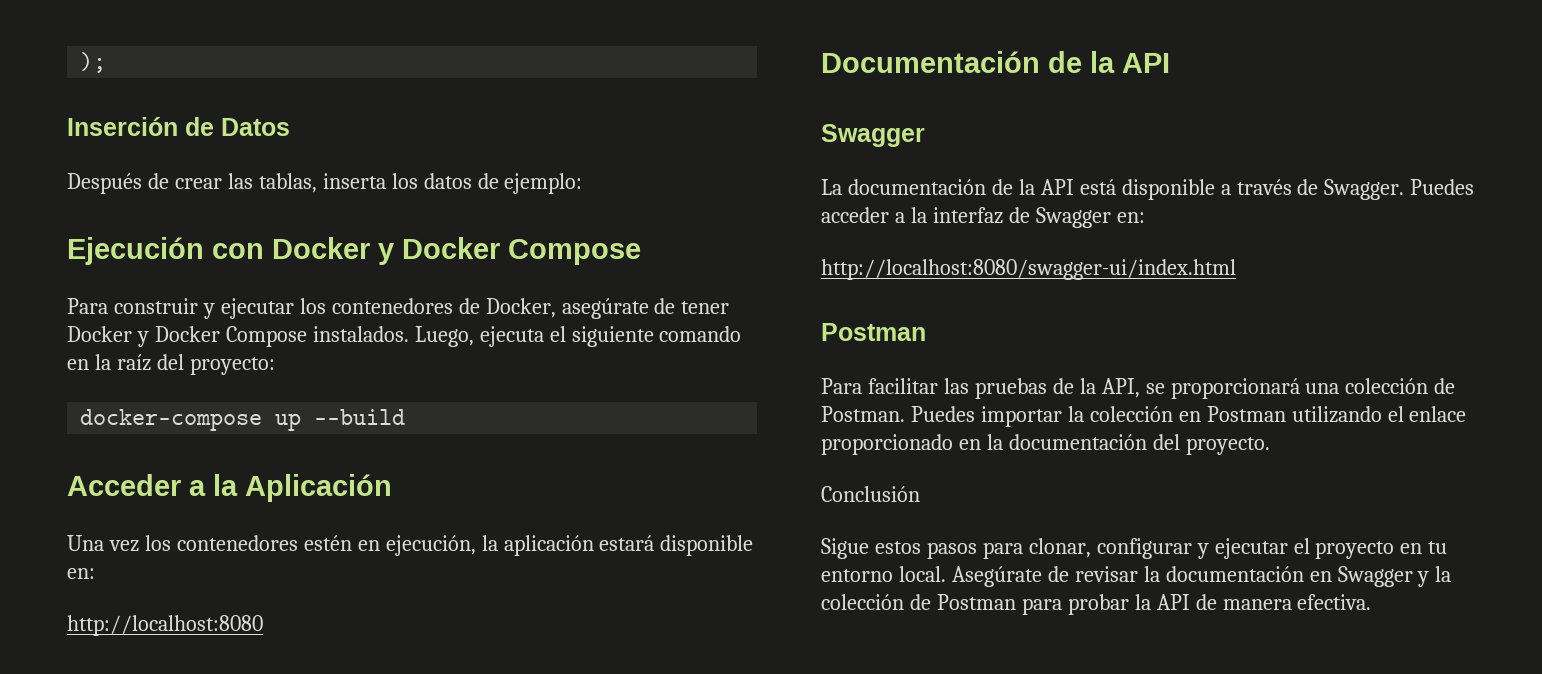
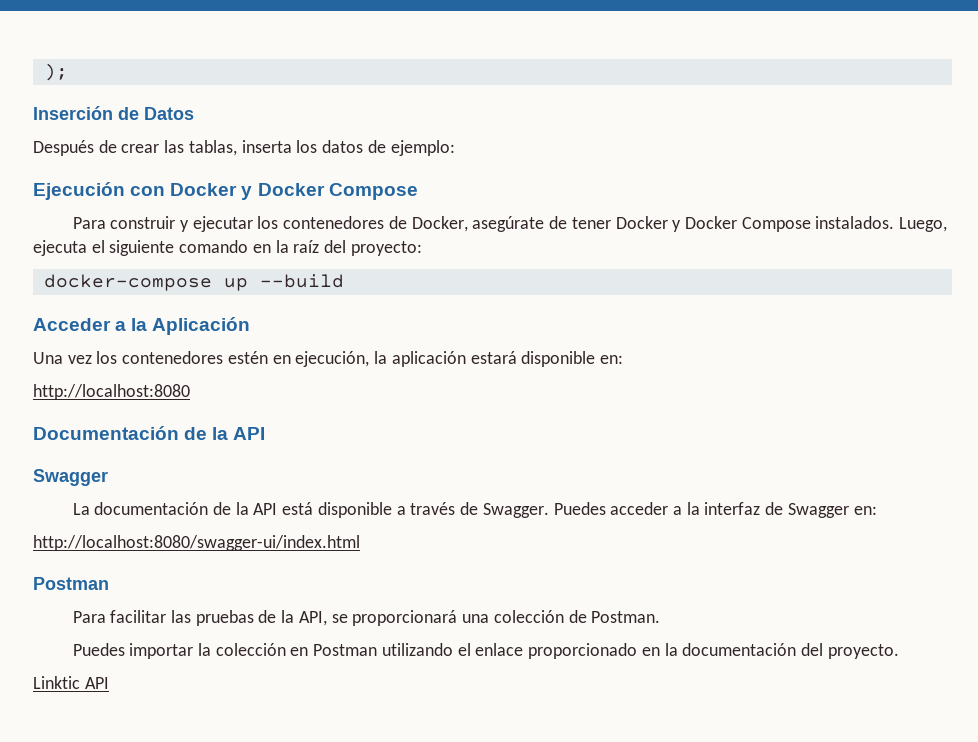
(905, 414) none -> (661, 617) //
[821,486,920,502] [821,538,1448,559] [821,566,1452,587] [821,594,1372,615] Conclusión // Sigue estos pasos para clonar, configurar y ejecutar el proyecto en tu entorno local. Asegúrate de revisar la documentación en Swagger y la colección de Postman para probar la API de manera efectiva. -> [33,676,109,689] Linktic API

